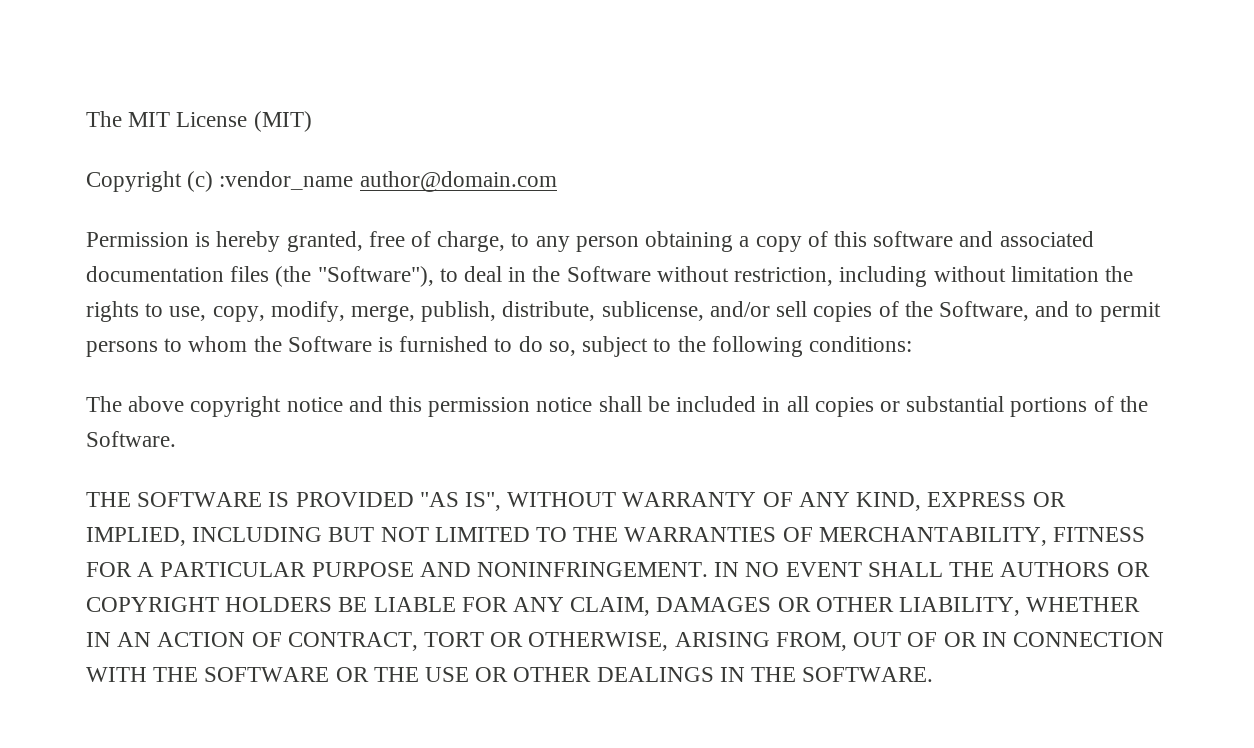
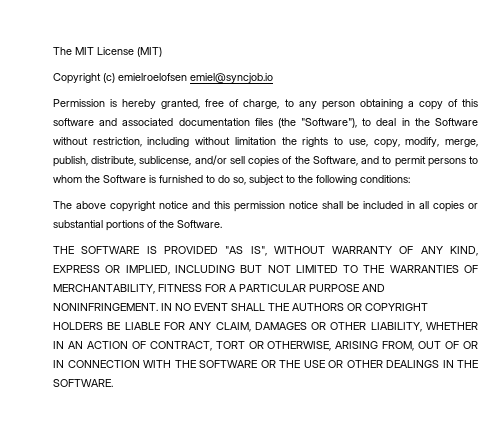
[219,171,557,192] :vendor_name author@domain.com -> [118,73,273,83] emielroelofsen emiel@syncjob.io

